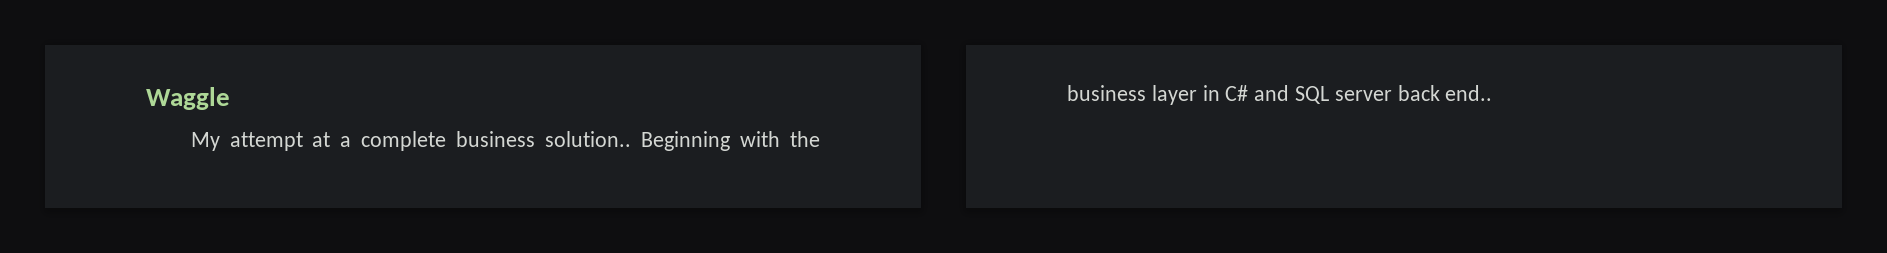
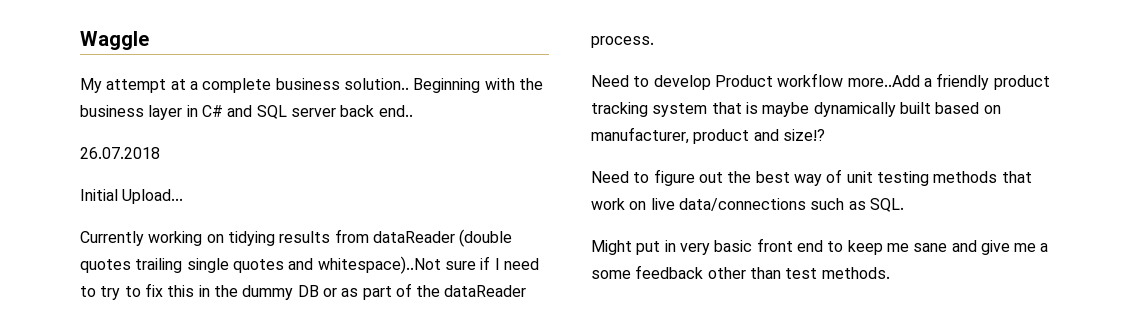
(1493, 93) none -> [80,147,160,159] [80,189,184,204] [80,229,513,247] [80,256,539,274] [80,283,527,300] [591,36,654,48] [591,73,1050,90] [591,102,1001,117] [591,127,825,144] [591,169,1032,186] [591,198,904,212] [591,238,1049,255] [591,265,890,279] // 26.07.2018 // Initial Upload... // Currently working on tidying results from dataReader (double quotes trailing single quotes and whitespace)..Not sure if I need to try to fix this in the dummy DB or as part of the dataReader process. // Need to develop Product workflow more..Add a friendly product tracking system that is maybe dynamically built based on manufacturer, product and size!? // Need to figure out the best way of unit testing methods that work on live data/connections such as SQL. // Might put in very basic front end to keep me sane and give me a some feedback other than test methods.

